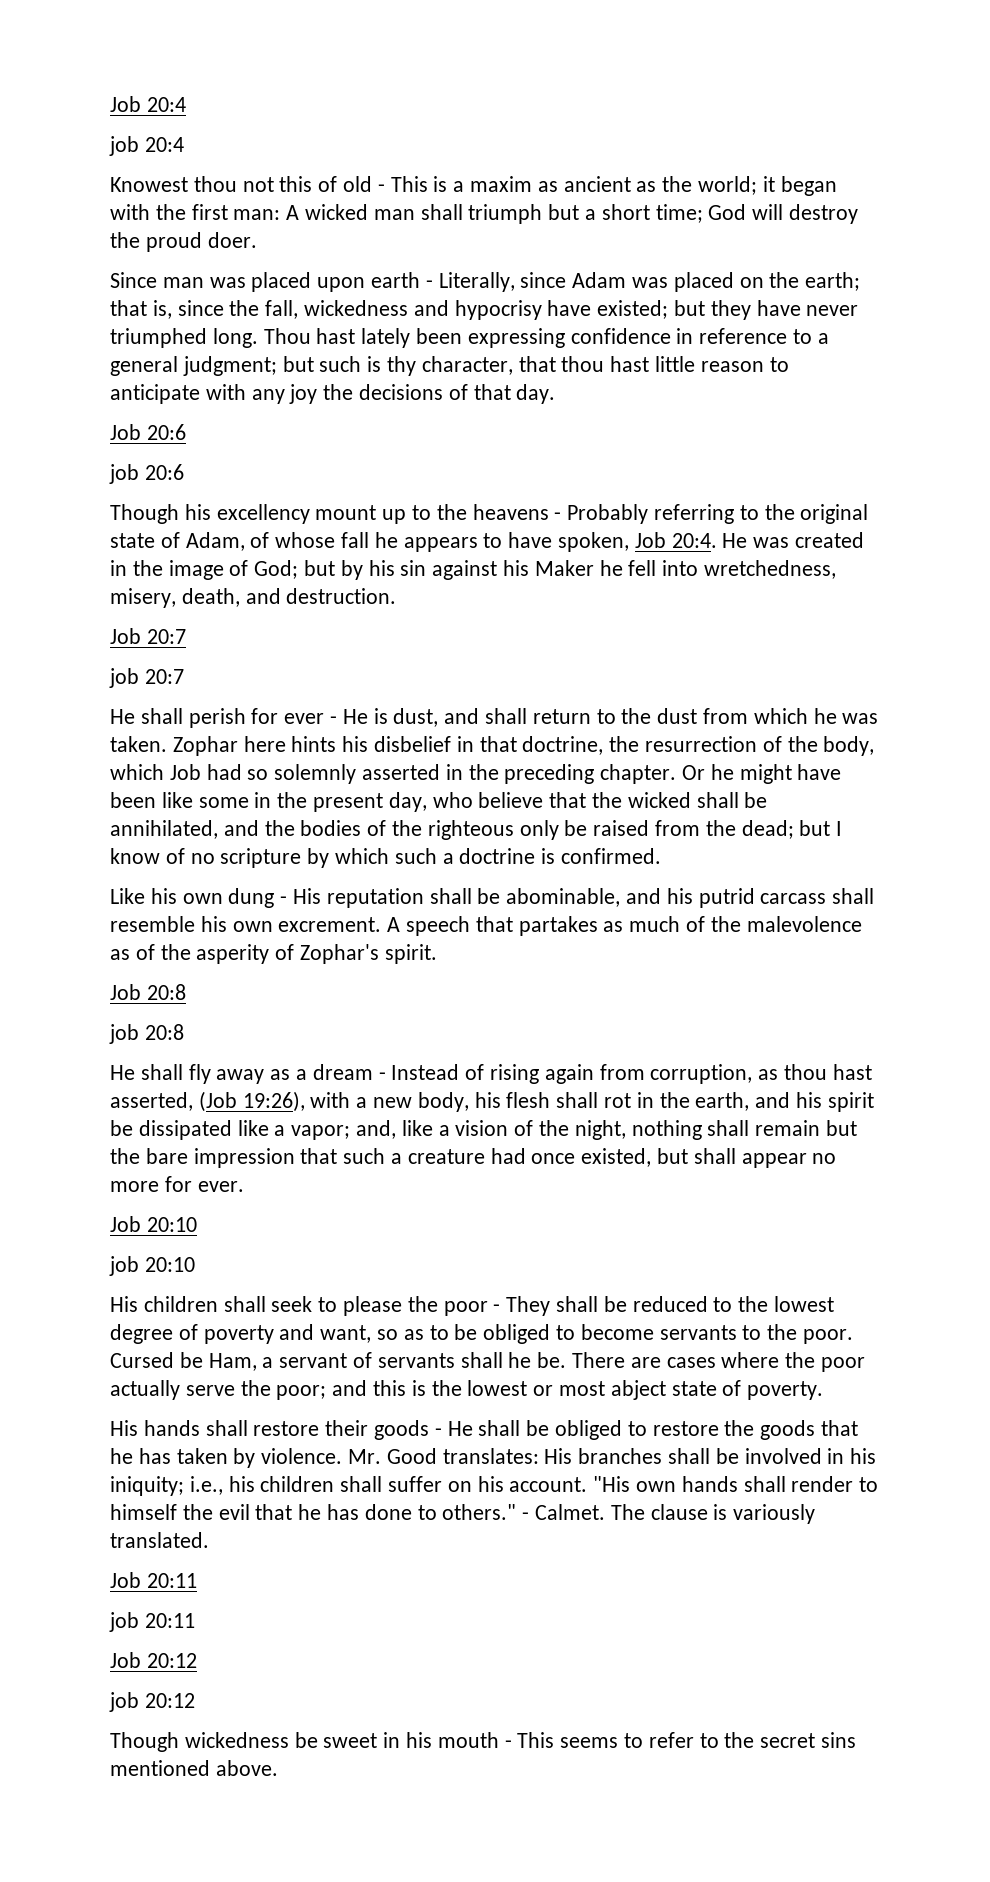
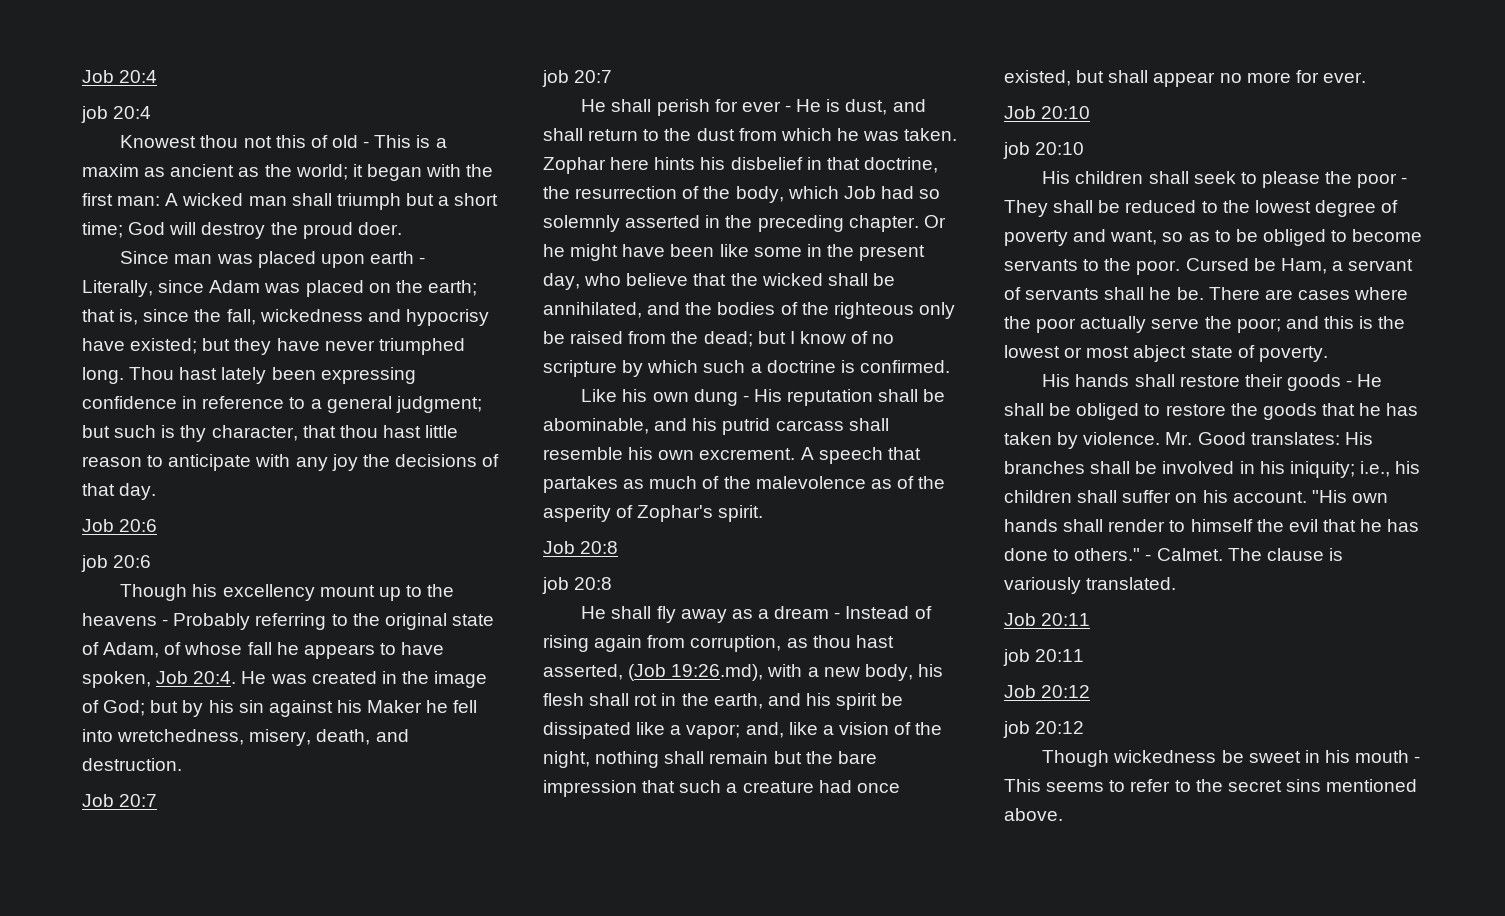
[242,1091,305,1112] 19:26), -> [671,664,764,681] 19:26.md),

